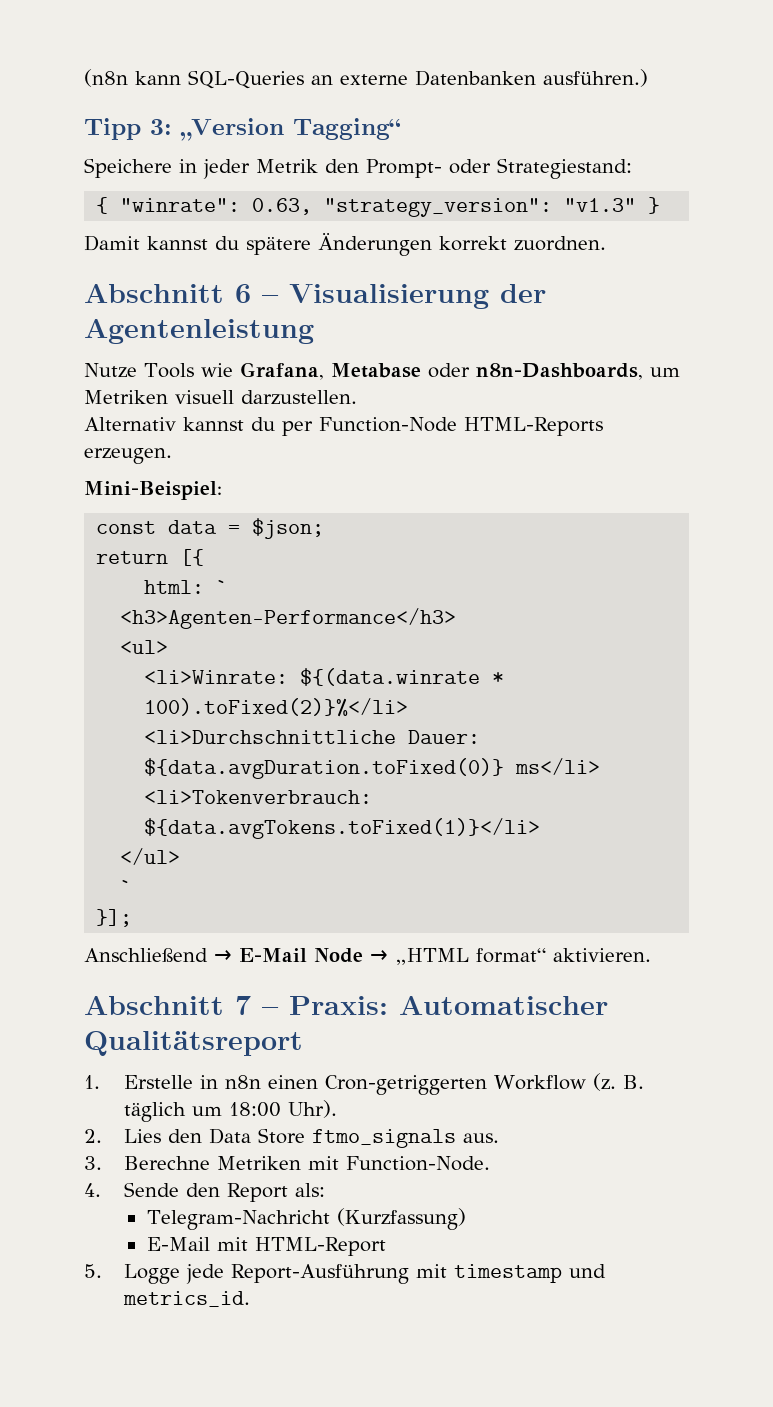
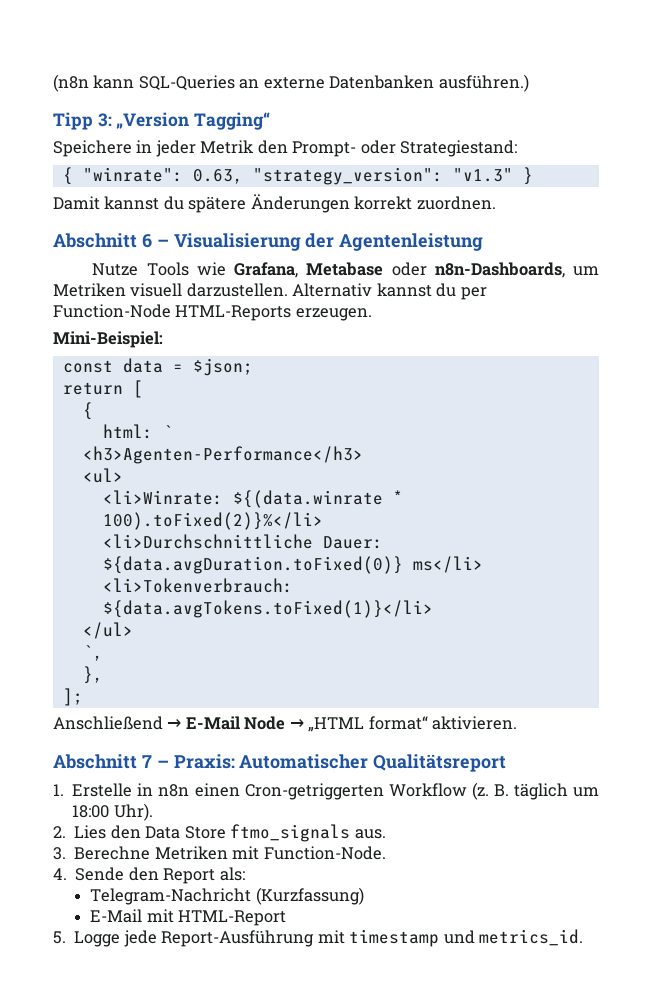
(357, 397) // -> (288, 290) none
[180,549,205,566] [{ -> [132,380,143,398] [82,402,93,420] [ // {
[120,880,133,894] [96,909,133,927] ` // }]; -> [82,645,103,661] [82,666,103,684] [62,688,83,706] `, // }, // ];

